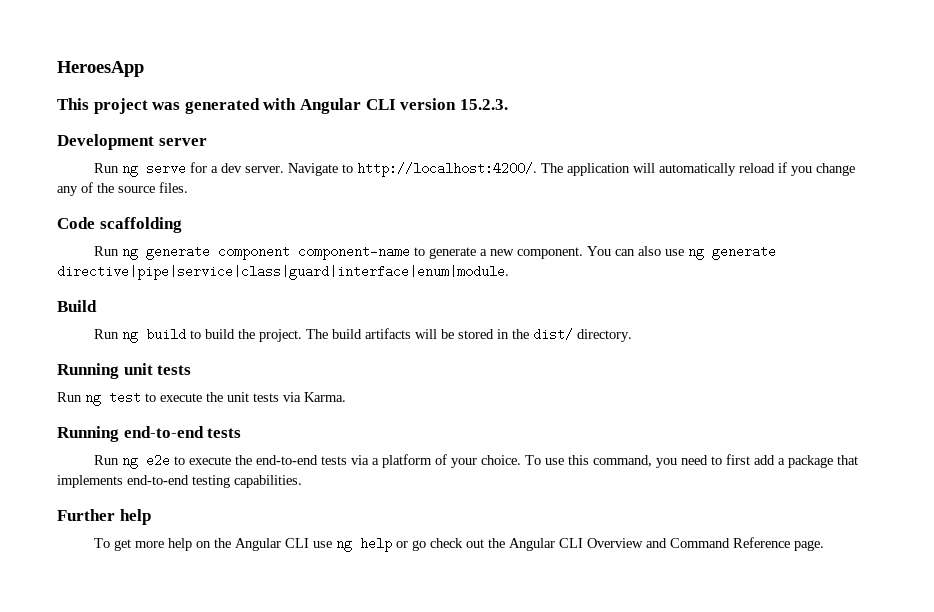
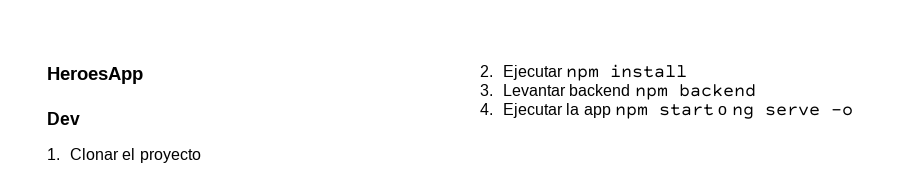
[57,98,508,114] [57,134,207,150] [93,162,855,177] [57,182,188,196] [57,217,182,233] [93,245,776,260] [57,265,509,280] [57,300,97,312] [93,328,632,343] [57,363,192,379] [57,391,346,406] [57,426,242,442] [93,454,858,469] [57,475,302,488] [57,509,151,525] [93,537,824,552] This project was generated with Angular CLI version 15.2.3. // Development server // Run ng serve for a dev server. Navigate to http://localhost:4200/. The application will automatically reload if you change any of the source files. // Code scaffolding // Run ng generate component component-name to generate a new component. You can also use ng generate directive|pipe|service|class|guard|interface|enum|module. // Build // Run ng build to build the project. The build artifacts will be stored in the dist/ directory. // Running unit tests // Run ng test to execute the unit tests via Karma. // Running end-to-end tests // Run ng e2e to execute the end-to-end tests via a platform of your choice. To use this command, you need to first add a package that implements end-to-end testing capabilities. // Further help // To get more help on the Angular CLI use ng help or go check out the Angular CLI Overview and Command Reference page. -> [47,112,80,125] [47,148,201,163] [480,64,688,81] [480,84,756,100] [480,103,853,119] Dev // 1. Clonar el proyecto // 2. Ejecutar npm install // 3. Levantar backend npm backend // 4. Ejecutar la app npm start o ng serve -o

